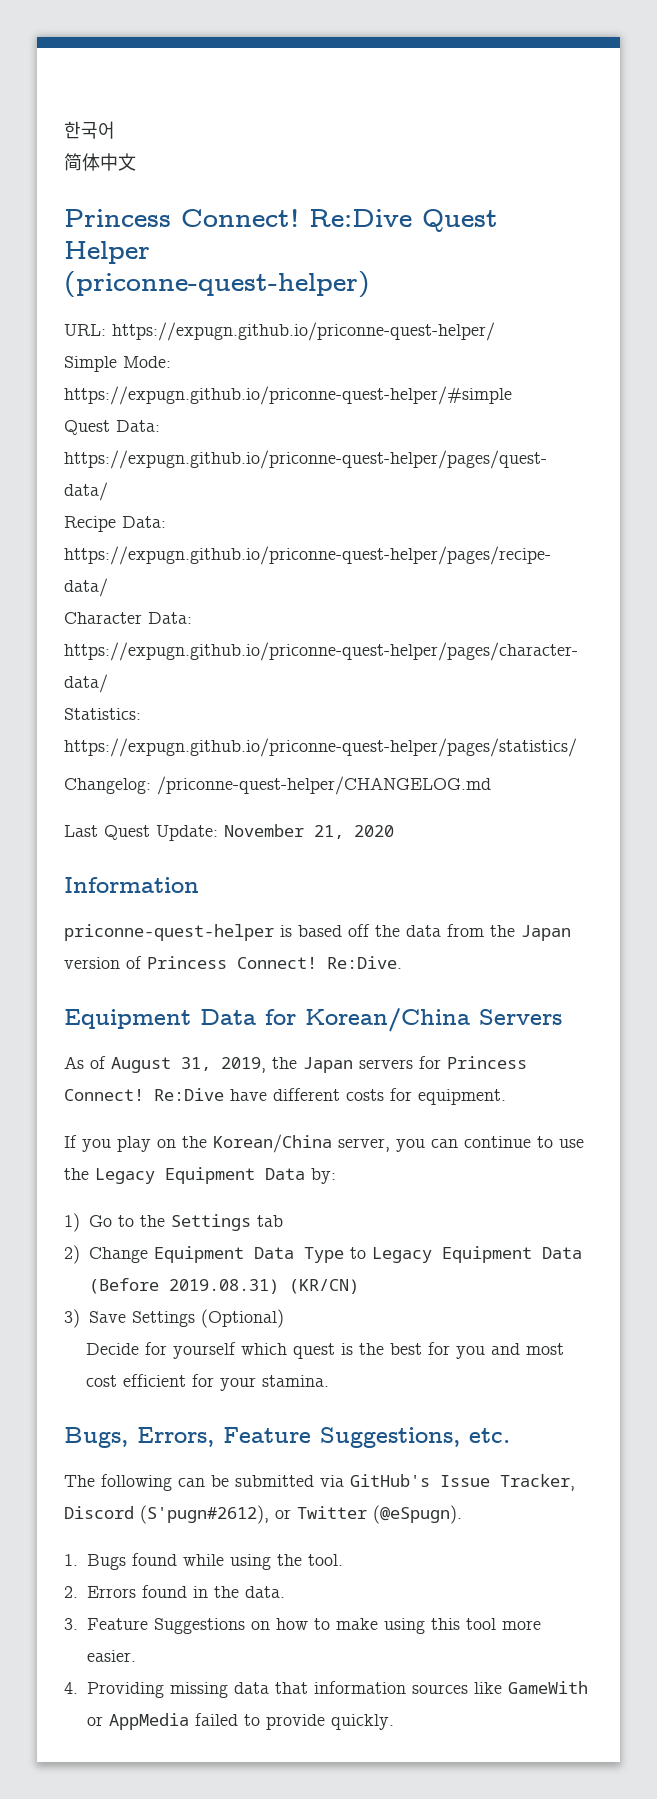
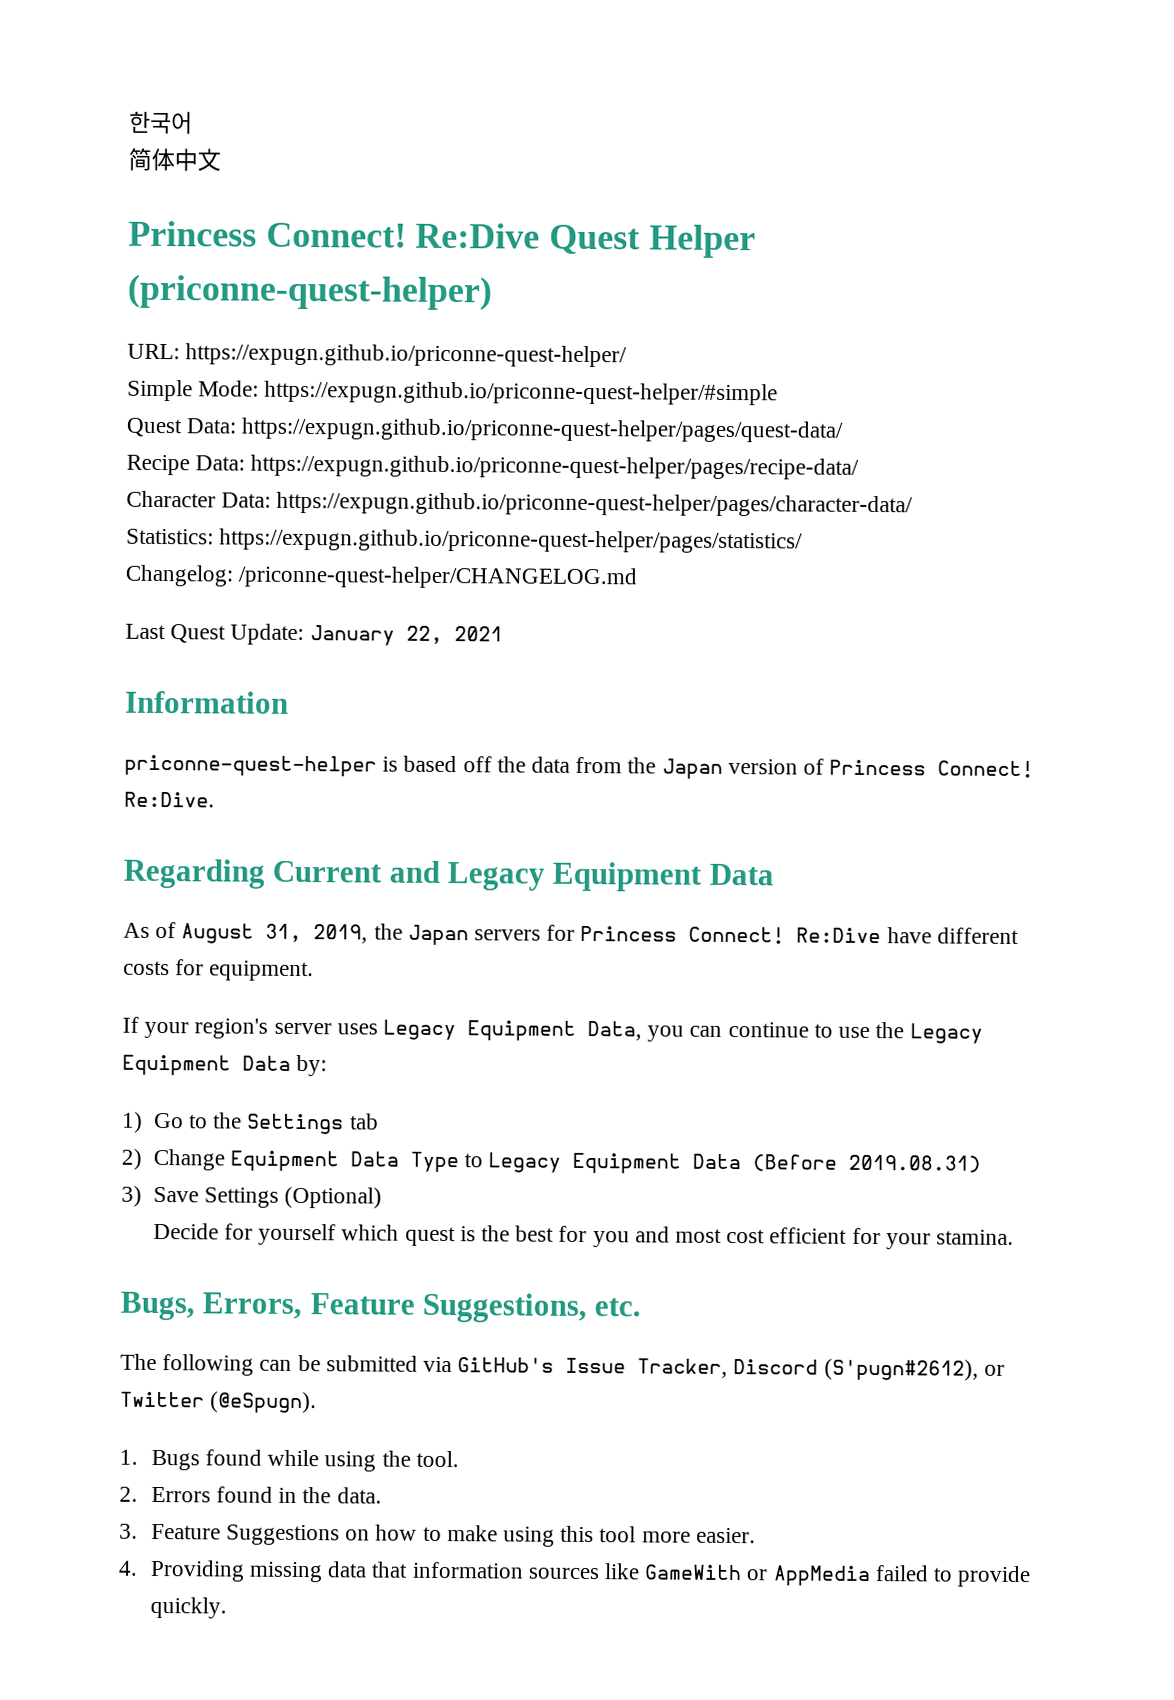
[224,824,394,839] November 21, 2020 -> [309,625,503,646] January 22, 2021
[64,1008,562,1032] Equipment Data for Korean/China Servers -> [123,858,774,892] Regarding Current and Legacy Equipment Data
[82,1134,390,1153] you play on the Korean/China server, -> [144,1018,643,1041] your region's server uses Legacy Equipment Data,
[289,1279,359,1294] (KR/CN) -> (982, 1163) none

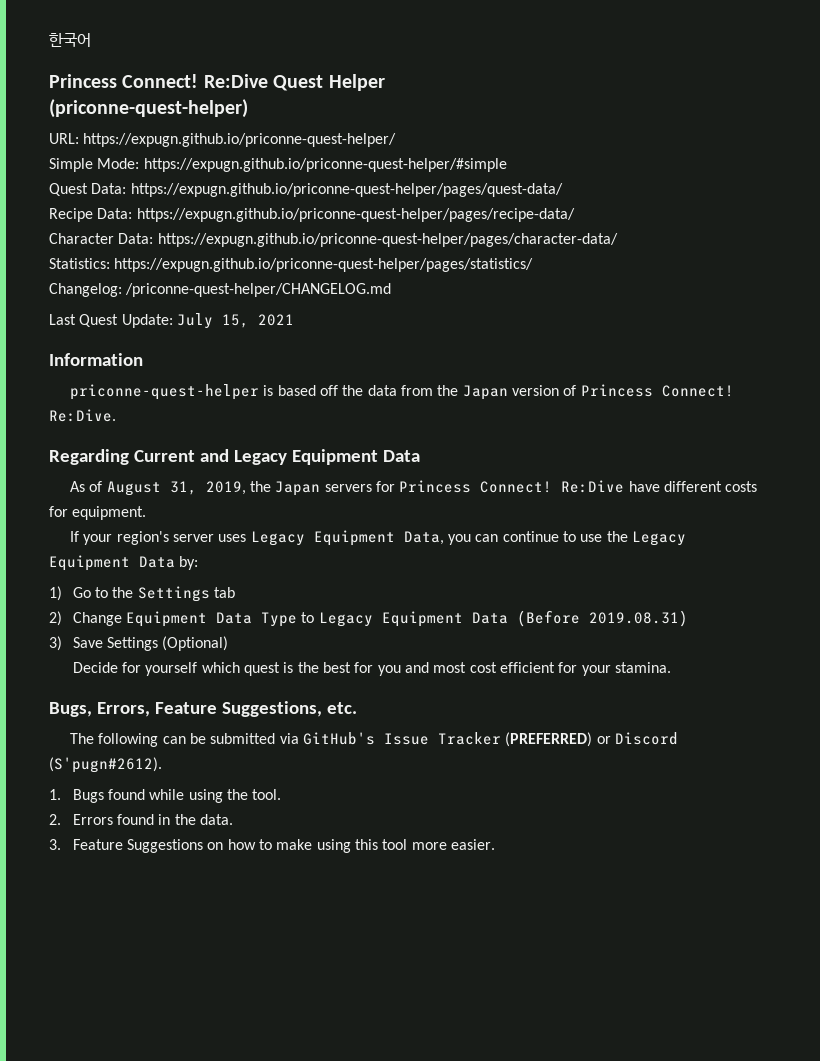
[128,147,221,172] // 简体中文 -> (91, 39) none
[309,625,443,646] January 22, -> [176,313,249,329] July 15,
[637,1358,1005,1381] [120,1391,318,1414] Tracker, Discord (S'pugn#2612), or Twitter (@eSpugn). -> [438,732,679,747] [49,757,162,773] Tracker (PREFERRED) or Discord (S'pugn#2612).
[118,1559,1032,1588] [149,1596,227,1619] // 4. Providing missing data that information sources like GameWith or AppMedia failed to provide quickly. -> (496, 844) none

